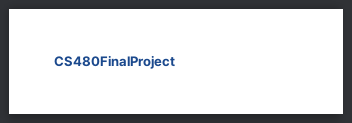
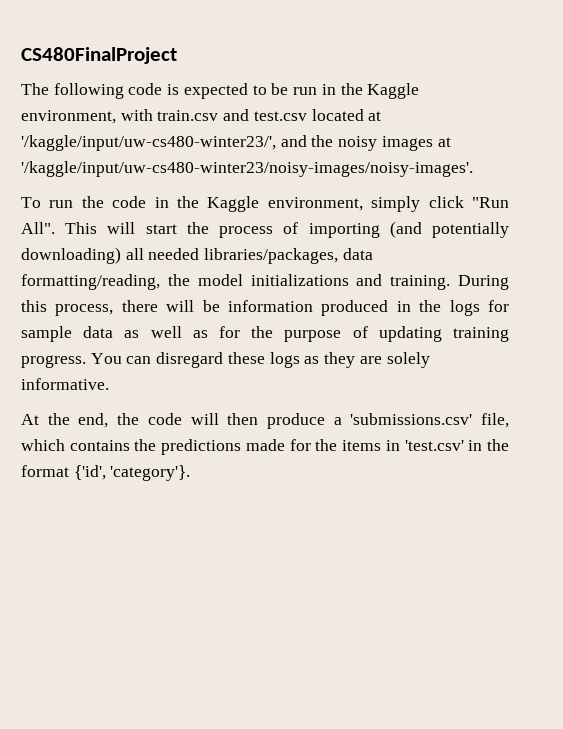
(175, 62) none -> [21,83,420,99] [21,109,382,124] [21,135,451,151] [21,161,473,177] [21,196,509,212] [21,221,510,238] [21,247,373,264] [21,274,509,290] [21,300,509,316] [21,326,509,342] [21,352,430,368] [21,378,109,390] [21,413,509,429] [21,439,510,455] [21,465,191,481] // The following code is expected to be run in the Kaggle environment, with train.csv and test.csv located at '/kaggle/input/uw-cs480-winter23/', and the noisy images at '/kaggle/input/uw-cs480-winter23/noisy-images/noisy-images'. // To run the code in the Kaggle environment, simply click "Run All". This will start the process of importing (and potentially downloading) all needed libraries/packages, data formatting/reading, the model initializations and training. During this process, there will be information produced in the logs for sample data as well as for the purpose of updating training progress. You can disregard these logs as they are solely informative. // At the end, the code will then produce a 'submissions.csv' file, which contains the predictions made for the items in 'test.csv' in the format {'id', 'category'}.

